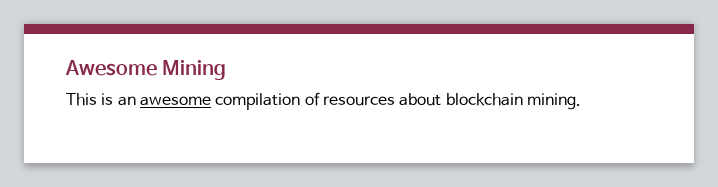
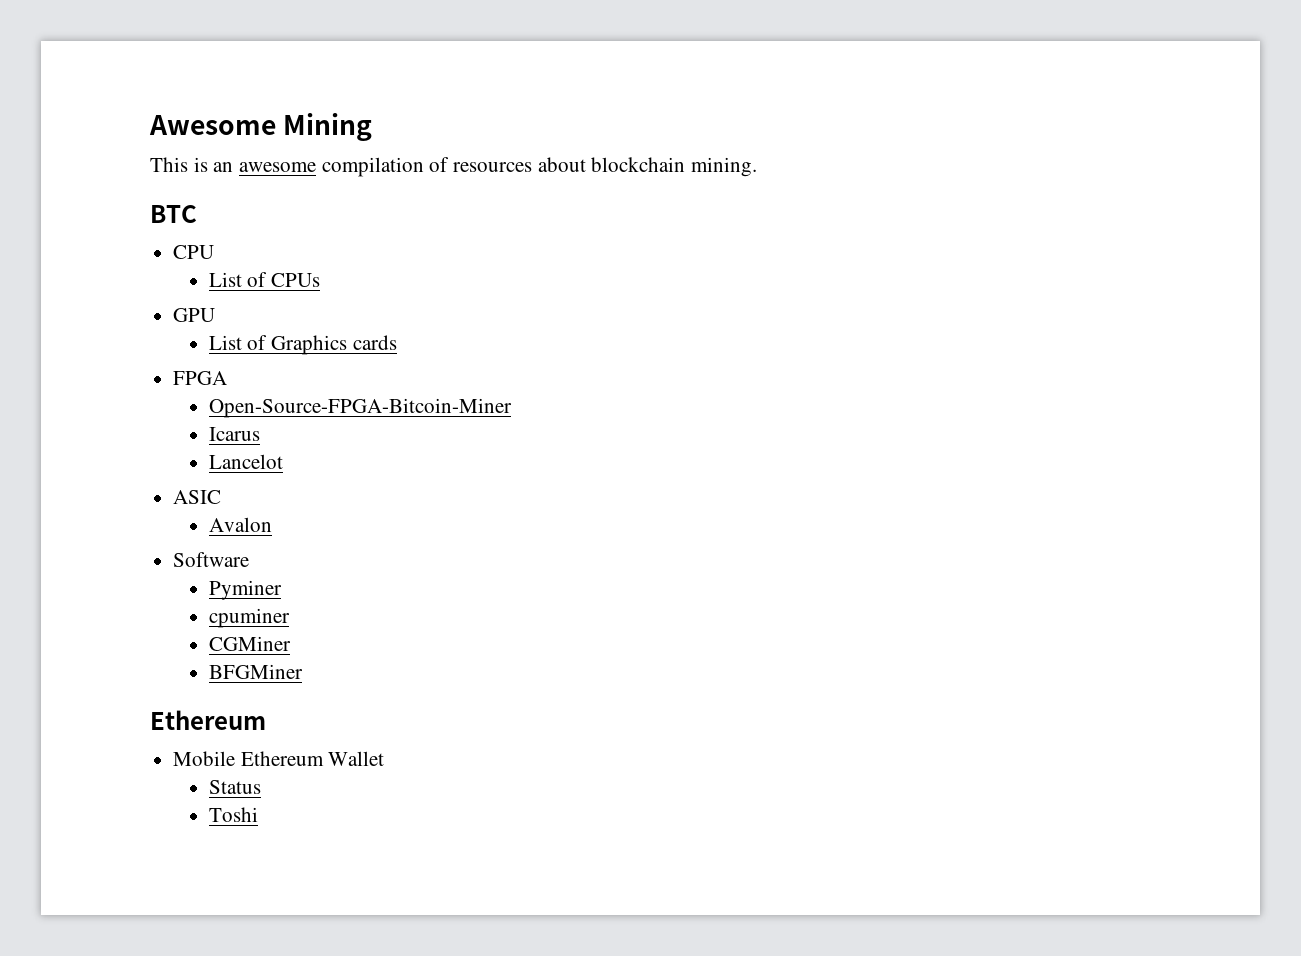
(581, 101) none -> [150,205,197,223] [173,245,215,259] [208,272,321,287] [173,308,216,322] [208,335,397,355] [173,371,228,385] [208,398,512,418] [208,427,260,441] [208,454,283,469] [173,490,222,504] [208,517,272,532] [173,552,250,567] [208,580,282,600] [208,608,290,628] [208,636,291,651] [208,664,303,679] [150,710,266,730] [173,751,385,766] [208,780,261,794] [208,807,258,822] // BTC // CPU // List of CPUs // GPU // List of Graphics cards // FPGA // Open-Source-FPGA-Bitcoin-Miner // Icarus // Lancelot // ASIC // Avalon // Software // Pyminer // cpuminer // CGMiner // BFGMiner // Ethereum // Mobile Ethereum Wallet // Status // Toshi

